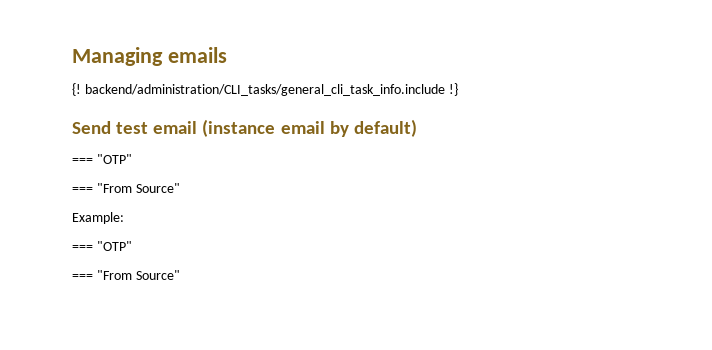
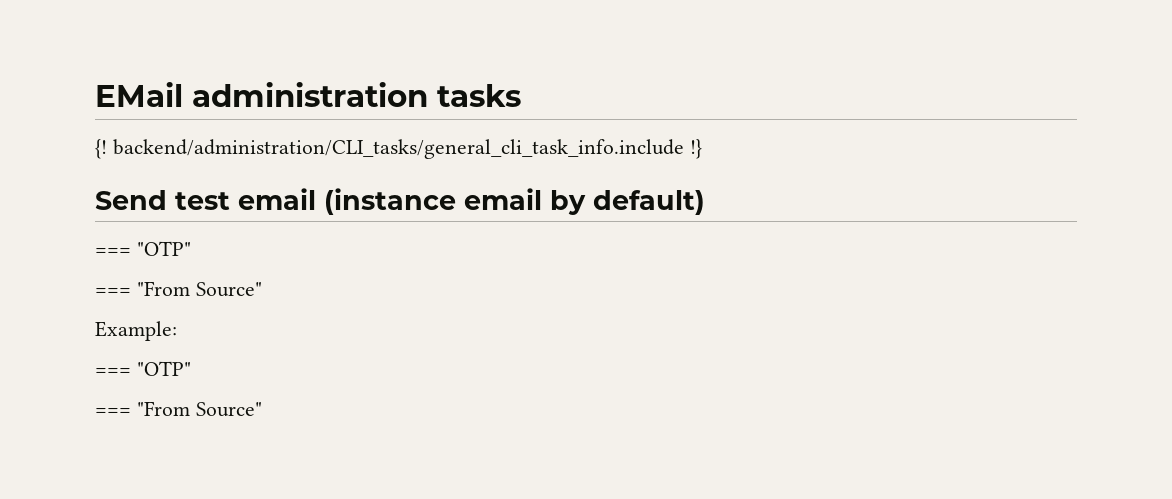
[72,47,227,66] Managing emails -> [95,82,521,107] EMail administration tasks

